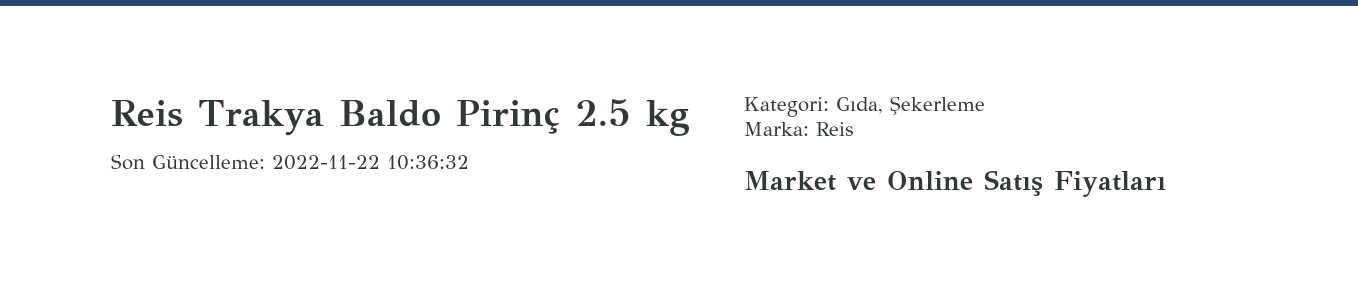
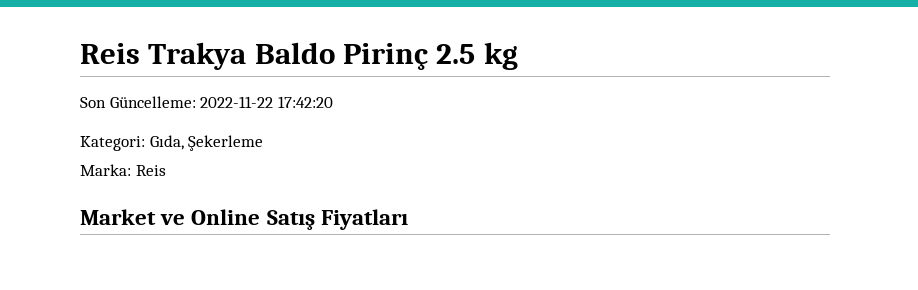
[387,155,469,170] 10:36:32 -> [277,96,333,108] 17:42:20

